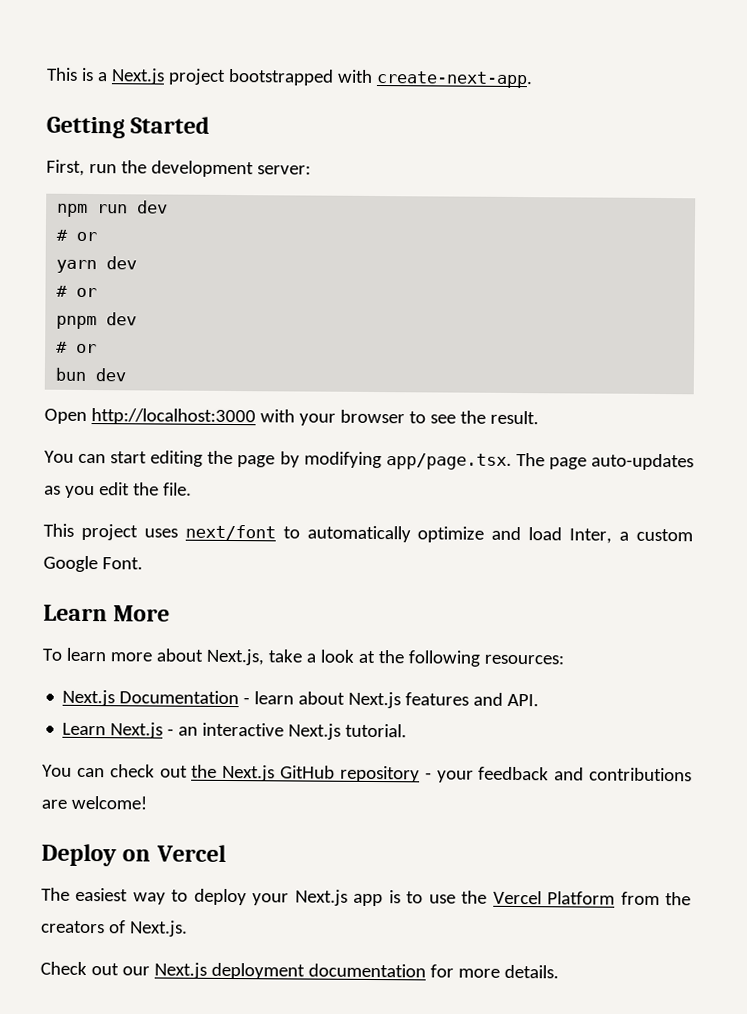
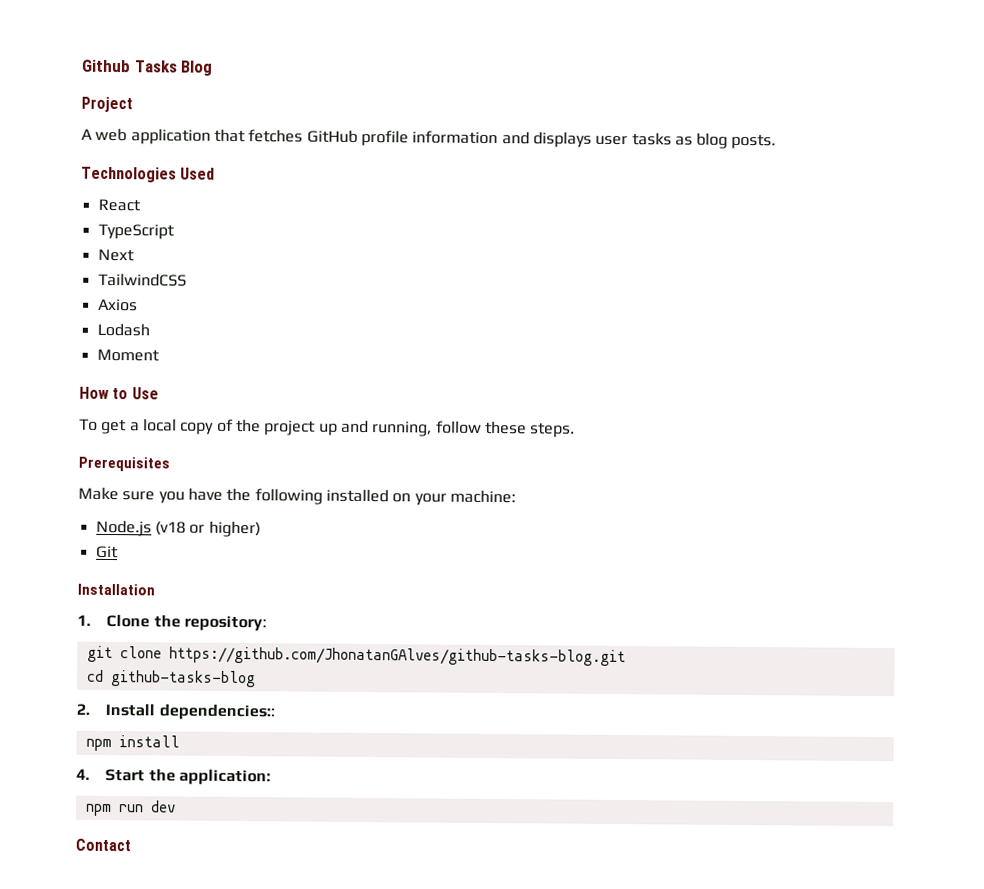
[46,67,533,89] [46,116,211,139] [46,159,311,178] [57,200,169,217] [56,229,98,242] [56,256,138,274] [56,285,98,298] [56,312,138,330] [56,341,98,354] [55,367,127,382] [44,408,539,426] [44,450,694,471] [44,482,192,499] [43,523,693,544] [43,555,143,573] [43,604,171,622] [42,647,564,667] [62,689,540,709] [62,722,408,740] [42,764,692,783] [41,795,147,810] [41,843,226,867] [41,887,692,907] [41,920,188,937] [40,961,559,980] This is a Next.js project bootstrapped with create-next-app. // Getting Started // First, run the development server: // npm run dev // # or // yarn dev // # or // pnpm dev // # or // bun dev // Open http://localhost:3000 with your browser to see the result. // You can start editing the page by modifying app/page.tsx. The page auto-updates as you edit the file. // This project uses next/font to automatically optimize and load Inter, a custom Google Font. // Learn More // To learn more about Next.js, take a look at the following resources: // Next.js Documentation - learn about Next.js features and API. // Learn Next.js - an interactive Next.js tutorial. // You can check out the Next.js GitHub repository - your feedback and contributions are welcome! // Deploy on Vercel // The easiest way to deploy your Next.js app is to use the Vercel Platform from the creators of Next.js. // Check out our Next.js deployment documentation for more details. -> [81,59,214,76] [81,96,133,113] [81,127,777,150] [81,166,216,183] [97,198,141,212] [97,223,175,240] [97,248,135,262] [97,272,187,287] [97,298,138,312] [96,322,150,337] [96,348,160,362] [79,386,159,400] [79,418,576,438] [78,456,170,472] [78,486,516,506] [95,519,261,538] [95,545,119,559] [77,583,155,596] [77,613,267,632] [86,645,626,667] [86,669,256,688] [76,702,275,721] [85,735,180,752] [76,768,271,786] [85,800,176,817] [75,838,131,852] Github Tasks Blog // Project // A web application that fetches GitHub profile information and displays user tasks as blog posts. // Technologies Used // React // TypeScript // Next // TailwindCSS // Axios // Lodash // Moment // How to Use // To get a local copy of the project up and running, follow these steps. // Prerequisites // Make sure you have the following installed on your machine: // Node.js (v18 or higher) // Git // Installation // 1. Clone the repository: // git clone https://github.com/JhonatanGAlves/github-tasks-blog.git // cd github-tasks-blog // 2. Install dependencies:: // npm install // 4. Start the application: // npm run dev // Contact

